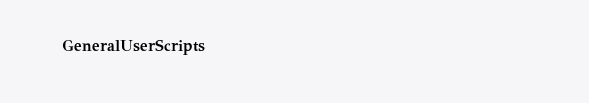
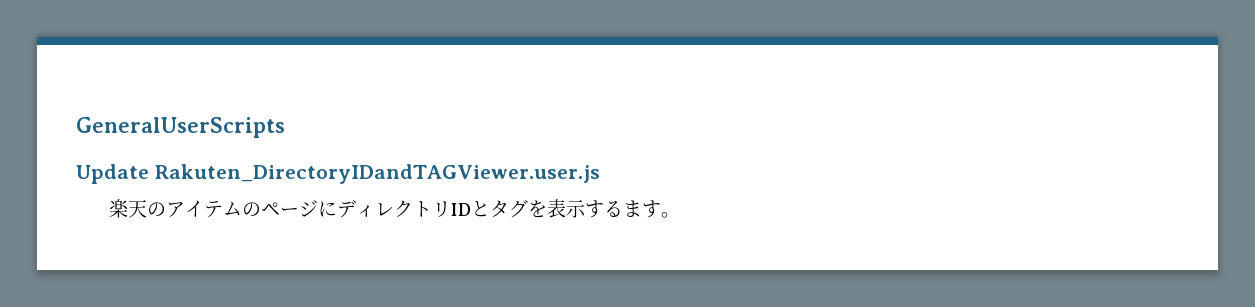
(205, 47) none -> [76,164,600,184] [109,199,681,218] // Update Rakuten_DirectoryIDandTAGViewer.user.js // 楽天のアイテムのページにディレクトリIDとタグを表示するます。

